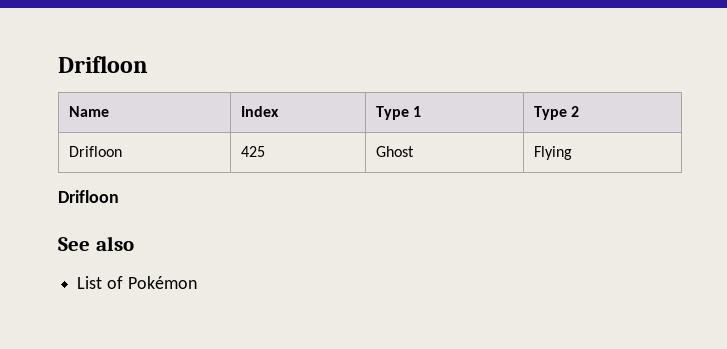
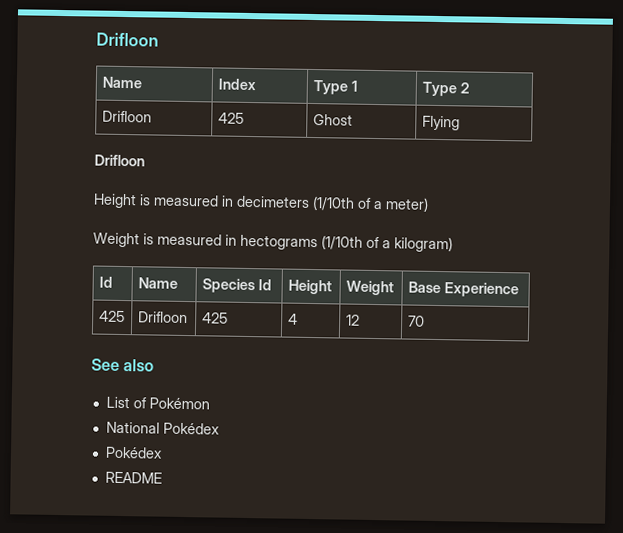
(119, 196) none -> [93,193,429,212] [93,232,453,253] [98,276,113,288] [137,277,178,289] [201,278,272,294] [287,279,332,295] [345,280,394,296] [407,281,519,298] [98,310,125,323] [137,311,188,324] [201,312,228,324] [287,313,298,325] [345,314,360,326] [407,315,425,327] // Height is measured in decimeters (1/10th of a meter) // Weight is measured in hectograms (1/10th of a kilogram) // Id | Name | Species Id | Height | Weight | Base Experience // 425 | Drifloon | 425 | 4 | 12 | 70
(197, 282) none -> [105,421,220,435] [104,446,163,459] [104,471,162,484] // National Pokédex // Pokédex // README

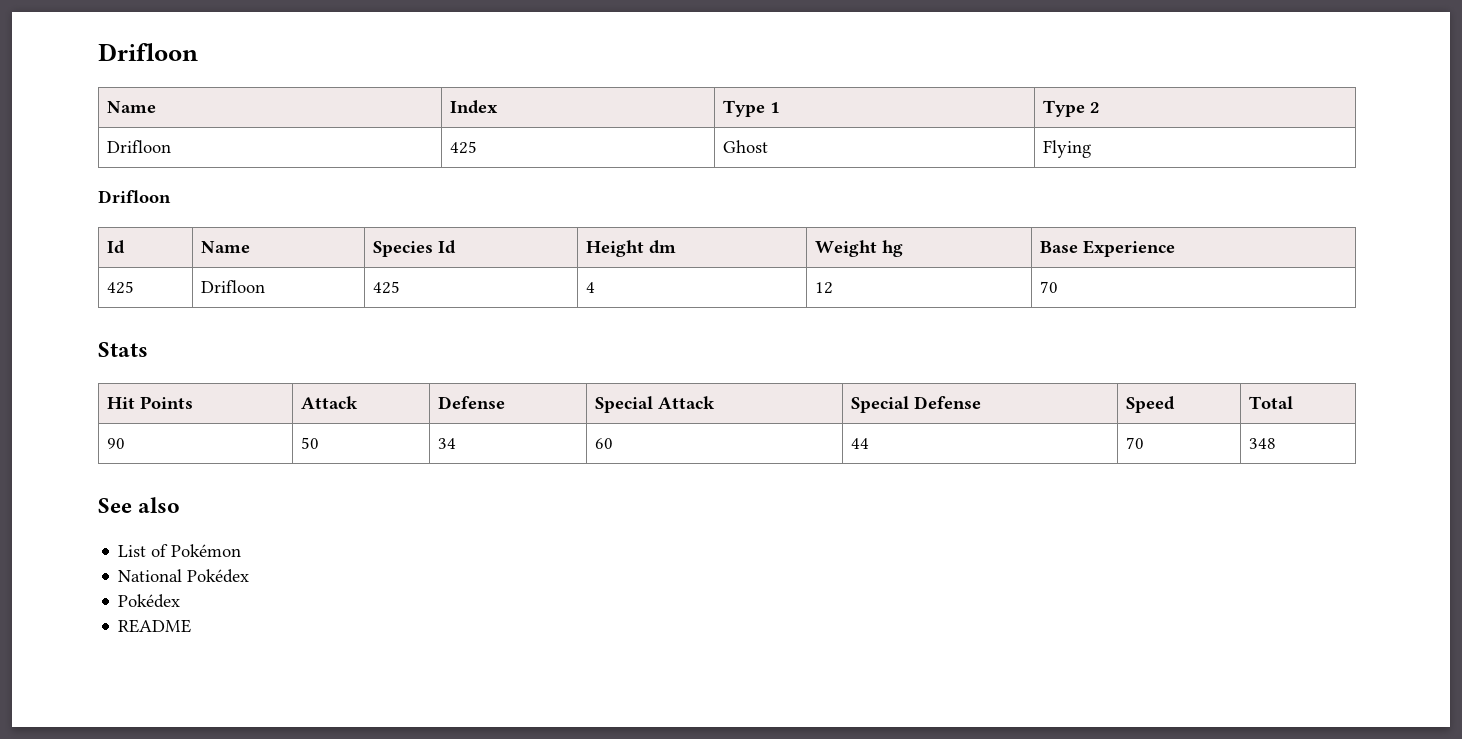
[93,193,429,212] [93,232,453,253] // Height is measured in decimeters (1/10th of a meter) // Weight is measured in hectograms (1/10th of a kilogram) -> (171, 196) none
[345,280,394,296] | Weight -> [648,240,676,254] [814,240,903,257] dm | Weight hg
(425, 321) none -> [98,342,148,357] [106,396,193,409] [300,396,358,409] [437,396,505,409] [594,396,715,413] [850,396,981,413] [1125,396,1175,413] [1248,396,1293,409] [106,438,125,449] [300,437,319,449] [437,438,456,449] [594,438,613,449] [850,438,869,449] [1125,437,1144,449] [1248,438,1276,449] // Stats // Hit Points | Attack | Defense | Special Attack | Special Defense | Speed | Total // 90 | 50 | 34 | 60 | 44 | 70 | 348

